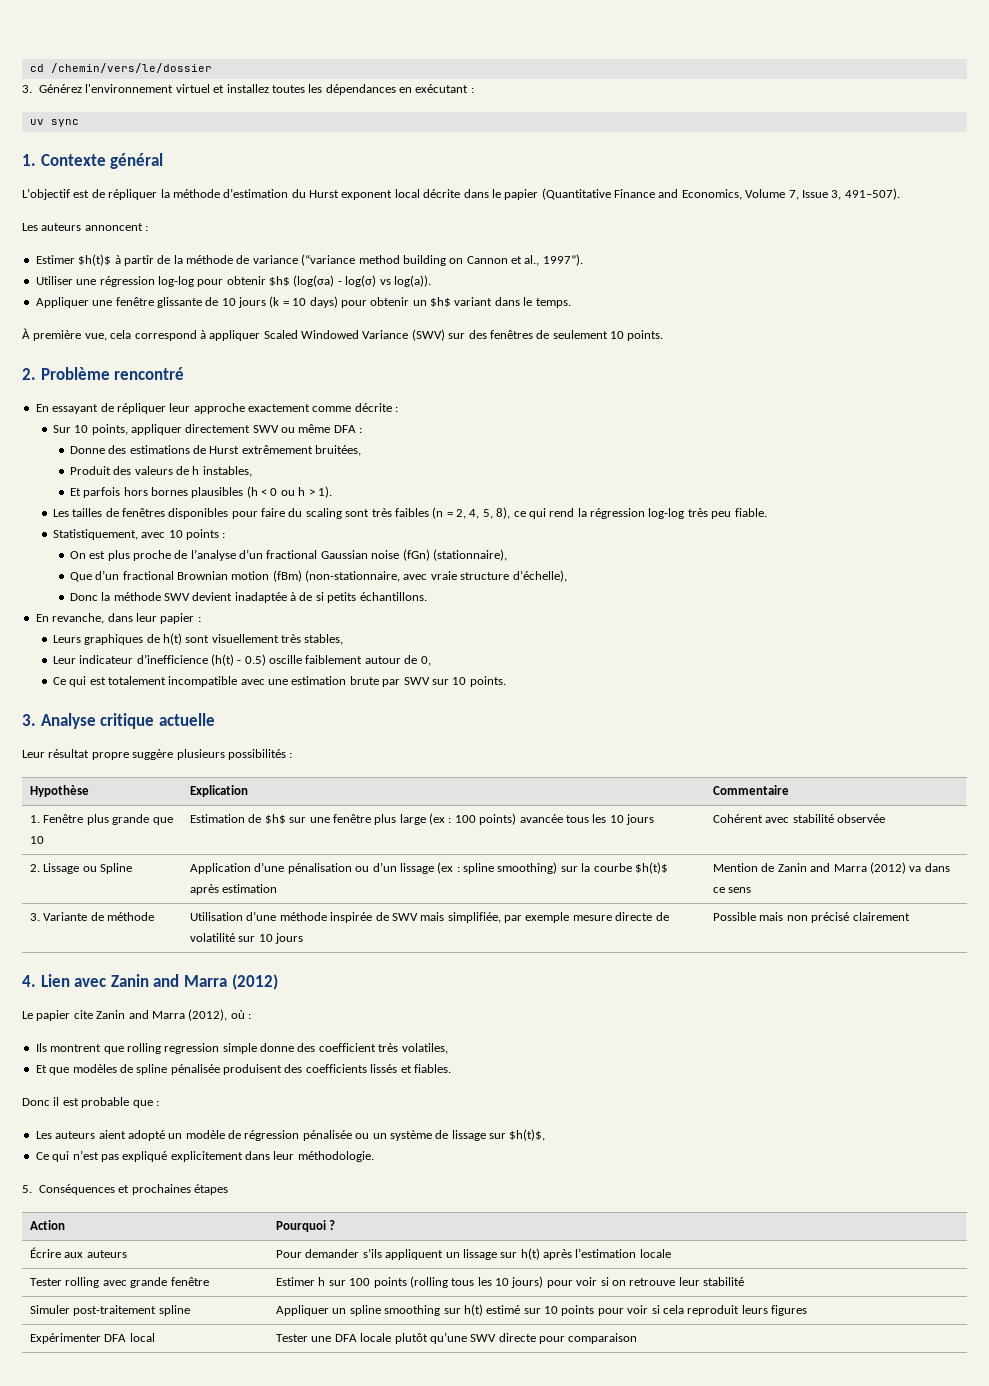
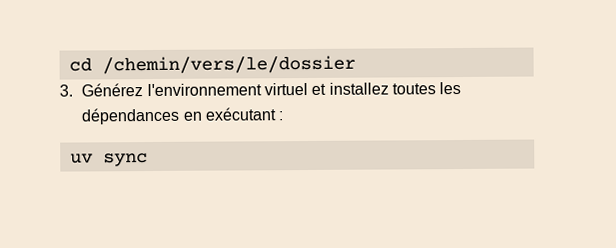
[22,153,164,169] [22,188,900,200] [22,223,149,231] [35,254,583,266] [35,275,431,287] [35,296,571,308] [22,328,664,341] [22,367,185,380] [35,403,399,414] [52,424,363,435] [69,445,362,456] [69,466,252,477] [69,486,332,498] [52,507,767,519] [52,529,226,540] [69,549,507,561] [69,570,567,582] [69,592,427,603] [35,613,201,624] [52,633,344,645] [52,654,431,666] [52,676,506,687] [22,713,215,729] [22,749,293,760] [30,785,90,797] [190,785,249,797] [713,785,790,795] [30,814,173,825] [30,836,45,844] [190,813,655,825] [713,814,886,823] [30,863,133,874] [190,862,668,874] [190,884,278,895] [713,862,950,874] [713,887,752,893] [30,912,155,921] [190,911,669,923] [190,933,304,944] [713,912,910,923] [22,974,278,990] [22,1009,251,1021] [35,1043,448,1054] [35,1064,451,1075] [22,1097,159,1108] [35,1129,546,1141] [35,1150,374,1162] [22,1184,229,1195] [30,1220,66,1230] [276,1220,336,1232] [30,1247,127,1258] [276,1248,671,1260] [30,1277,209,1288] [276,1276,745,1288] [30,1305,190,1316] [276,1304,808,1316] [30,1333,155,1344] [276,1332,638,1344] // 1. Contexte général // L’objectif est de répliquer la méthode d’estimation du Hurst exponent local décrite dans le papier (Quantitative Finance and Economics, Volume 7, Issue 3, 491–507). // Les auteurs annoncent : // Estimer $h(t)$ à partir de la méthode de variance (“variance method building on Cannon et al., 1997”). // Utiliser une régression log-log pour obtenir $h$ (log(σa) - log(σ) vs log(a)). // Appliquer une fenêtre glissante de 10 jours (k = 10 days) pour obtenir un $h$ variant dans le temps. // À première vue, cela correspond à appliquer Scaled Windowed Variance (SWV) sur des fenêtres de seulement 10 points. // 2. Problème rencontré // En essayant de répliquer leur approche exactement comme décrite : // Sur 10 points, appliquer directement SWV ou même DFA : // Donne des estimations de Hurst extrêmement bruitées, // Produit des valeurs de h instables, // Et parfois hors bornes plausibles (h < 0 ou h > 1). // Les tailles de fenêtres disponibles pour faire du scaling sont très faibles (n = 2, 4, 5, 8), ce qui rend la régression log-log très peu fiable. // Statistiquement, avec 10 points : // On est plus proche de l’analyse d’un fractional Gaussian noise (fGn) (stationnaire), // Que d’un fractional Brownian motion (fBm) (non-stationnaire, avec vraie structure d’échelle), // Donc la méthode SWV devient inadaptée à de si petits échantillons. // En revanche, dans leur papier : // Leurs graphiques de h(t) sont visuellement très stables, // Leur indicateur d’inefficience (h(t) - 0.5) oscille faiblement autour de 0, // Ce qui est totalement incompatible avec une estimation brute par SWV sur 10 points. // 3. Analyse critique actuelle // Leur résultat propre suggère plusieurs possibilités : // Hypothèse | Explication | Commentaire // 1. Fenêtre plus grande que 10 | Estimation de $h$ sur une fenêtre plus large (ex : 100 points) avancée tous les 10 jours | Cohérent avec stabilité observée // 2. Lissage ou Spline | Application d’une pénalisation ou d’un lissage (ex : spline smoothing) sur la courbe $h(t)$ après estimation | Mention de Zanin and Marra (2012) va dans ce sens // 3. Variante de méthode | Utilisation d’une méthode inspirée de SWV mais simplifiée, par exemple mesure directe de volatilité sur 10 jours | Possible mais non précisé clairement // 4. Lien avec Zanin and Marra (2012) // Le papier cite Zanin and Marra (2012), où : // Ils montrent que rolling regression simple donne des coefficient très volatiles, // Et que modèles de spline pénalisée produisent des coefficients lissés et fiables. // Donc il est probable que : // Les auteurs aient adopté un modèle de régression pénalisée ou un système de lissage sur $h(t)$, // Ce qui n’est pas expliqué explicitement dans leur méthodologie. // 5. Conséquences et prochaines étapes // Action | Pourquoi ? // Écrire aux auteurs | Pour demander s’ils appliquent un lissage sur h(t) après l’estimation locale // Tester rolling avec grande fenêtre | Estimer h sur 100 points (rolling tous les 10 jours) pour voir si on retrouve leur stabilité // Simuler post-traitement spline | Appliquer un spline smoothing sur h(t) estimé sur 10 points pour voir si cela reproduit leurs figures // Expérimenter DFA local | Tester une DFA locale plutôt qu’une SWV directe pour comparaison -> (148, 160) none

